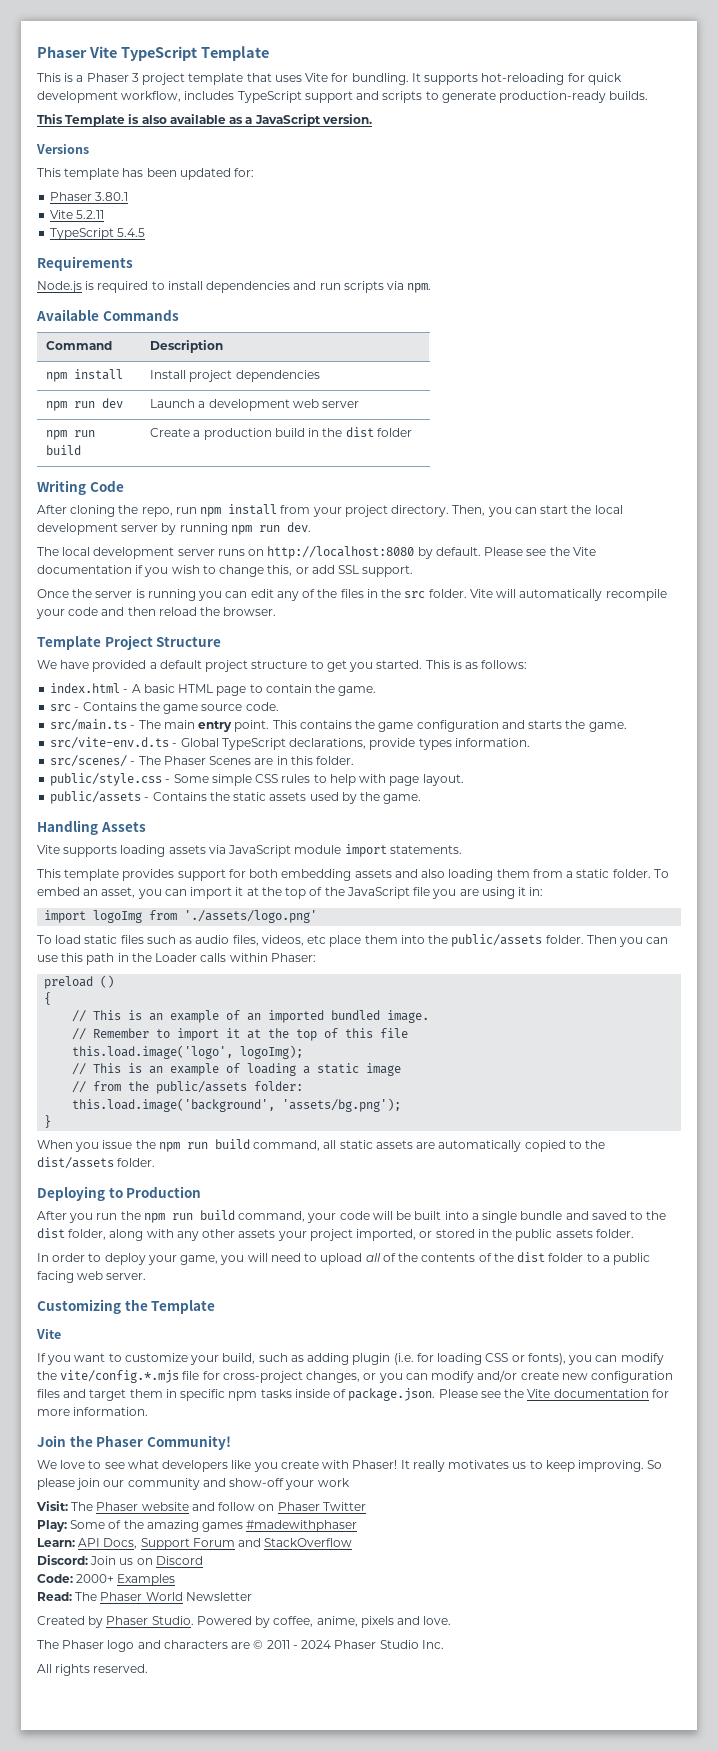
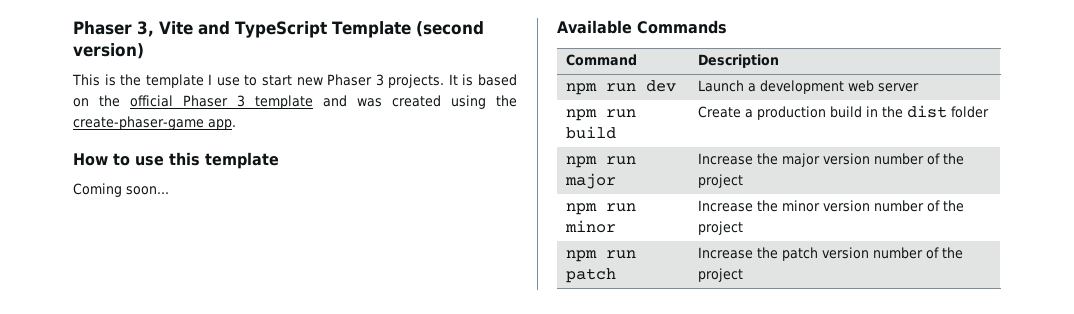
[37,46,117,58] Phaser Vite -> [73,21,230,37] Phaser 3, Vite and
[37,73,622,85] [37,91,649,103] [37,114,372,127] [36,144,89,154] [37,168,255,180] [50,192,129,201] [50,210,105,219] [50,228,146,240] [37,256,133,271] [37,281,432,293] // This is a Phaser 3 project template that uses Vite for bundling. It supports hot-reloading for quick development workflow, includes TypeScript support and scripts to generate production-ready builds. // This Template is also available as a JavaScript version. // Versions // This template has been updated for: // Phaser 3.80.1 // Vite 5.2.11 // TypeScript 5.4.5 // Requirements // Node.js is required to install dependencies and run scripts via npm. -> [415,21,484,37] [73,43,144,59] [72,74,517,88] [73,95,517,109] [73,116,236,130] [73,152,279,169] [73,183,169,197] (second version) // This is the template I use to start new Phaser 3 projects. It is based on the official Phaser 3 template and was created using the create-phaser-game app. // How to use this template // Coming soon...
[46,369,124,382] [150,370,320,382] // npm install | Install project dependencies -> (779, 61) none
[37,480,124,495] [37,504,623,517] [37,522,311,535] [37,546,596,559] [37,565,414,577] [37,589,667,601] [36,607,277,619] [37,635,222,650] [37,660,528,672] [50,683,377,696] [50,702,279,714] [50,719,627,732] [50,737,530,750] [50,755,355,767] [50,773,464,786] [50,791,422,804] [37,820,146,835] [37,844,462,857] [37,869,669,881] [37,887,544,899] [44,910,318,923] [37,934,669,947] [37,953,316,965] [44,975,115,989] [44,992,52,1005] [72,1010,430,1023] [72,1028,409,1041] [72,1045,304,1059] [72,1063,402,1076] [72,1081,304,1094] [72,1098,402,1112] [44,1115,52,1128] [37,1139,606,1152] [37,1157,156,1169] [37,1186,202,1201] [37,1210,667,1223] [37,1228,634,1241] [37,1252,651,1265] [37,1271,147,1283] [37,1299,216,1314] [36,1329,61,1339] [37,1353,664,1365] [37,1370,674,1383] [37,1388,669,1401] [37,1407,149,1416] [37,1435,231,1450] [37,1460,663,1472] [37,1478,350,1490] [36,1501,366,1511] [37,1520,358,1532] [37,1538,353,1550] [37,1555,203,1565] [37,1574,176,1586] [37,1592,252,1601] [37,1616,452,1628] [37,1640,444,1652] [37,1664,149,1676] // Writing Code // After cloning the repo, run npm install from your project directory. Then, you can start the local development server by running npm run dev. // The local development server runs on http://localhost:8080 by default. Please see the Vite documentation if you wish to change this, or add SSL support. // Once the server is running you can edit any of the files in the src folder. Vite will automatically recompile your code and then reload the browser. // Template Project Structure // We have provided a default project structure to get you started. This is as follows: // index.html - A basic HTML page to contain the game. // src - Contains the game source code. // src/main.ts - The main entry point. This contains the game configuration and starts the game. // src/vite-env.d.ts - Global TypeScript declarations, provide types information. // src/scenes/ - The Phaser Scenes are in this folder. // public/style.css - Some simple CSS rules to help with page layout. // public/assets - Contains the static assets used by the game. // Handling Assets // Vite supports loading assets via JavaScript module import statements. // This template provides support for both embedding assets and also loading them from a static folder. To embed an asset, you can import it at the top of the JavaScript file you are using it in: // import logoImg from './assets/logo.png' // To load static files such as audio files, videos, etc place them into the public/assets folder. Then you can use this path in the Loader calls within Phaser: // preload () // { // // This is an example of an imported bundled image. // // Remember to import it at the top of this file // this.load.image('logo', logoImg); // // This is an example of loading a static image // // from the public/assets folder: // this.load.image('background', 'assets/bg.png'); // } // When you issue the npm run build command, all static assets are automatically copied to the dist/assets folder. // Deploying to Production // After you run the npm run build command, your code will be built into a single bundle and saved to the dist folder, along with any other assets your project imported, or stored in the public assets folder. // In order to deploy your game, you will need to upload all of the contents of the dist folder to a public facing web server. // Customizing the Template // Vite // If you want to customize your build, such as adding plugin (i.e. for loading CSS or fonts), you can modify the vite/config.*.mjs file for cross-project changes, or you can modify and/or create new configuration files and target them in specific npm tasks inside of package.json. Please see the Vite documentation for more information. // Join the Phaser Community! // We love to see what developers like you create with Phaser! It really motivates us to keep improving. So please join our community and show-off your work // Visit: The Phaser website and follow on Phaser Twitter // Play: Some of the amazing games #madewithphaser // Learn: API Docs, Support Forum and StackOverflow // Discord: Join us on Discord // Code: 2000+ Examples // Read: The Phaser World Newsletter // Created by Phaser Studio. Powered by coffee, anime, pixels and love. // The Phaser logo and characters are © 2011 - 2024 Phaser Studio Inc. // All rights reserved. -> [565,156,636,168] [564,173,616,189] [697,153,964,167] [697,174,743,188] [565,203,636,215] [564,220,616,233] [697,200,964,212] [697,221,743,235] [565,250,636,262] [565,268,616,283] [697,247,963,261] [697,268,743,282] // npm run major | Increase the major version number of the project // npm run minor | Increase the minor version number of the project // npm run patch | Increase the patch version number of the project

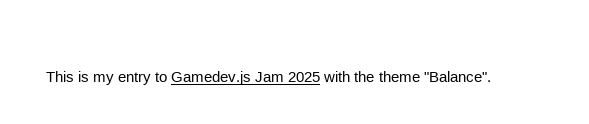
[73,21,484,38] [73,43,144,59] [72,74,517,88] [73,95,517,109] [73,116,236,130] [73,152,279,169] [73,183,169,197] [557,20,727,34] [565,54,637,66] [697,54,779,68] [565,80,676,95] [697,80,919,94] [565,109,636,121] [565,126,616,139] [697,105,989,120] [565,156,636,168] [564,173,616,189] [697,153,964,167] [697,174,743,188] [565,203,636,215] [564,220,616,233] [697,200,964,212] [697,221,743,235] [565,250,636,262] [565,268,616,283] [697,247,963,261] [697,268,743,282] Phaser 3, Vite and TypeScript Template (second version) // This is the template I use to start new Phaser 3 projects. It is based on the official Phaser 3 template and was created using the create-phaser-game app. // How to use this template // Coming soon... // Available Commands // Command | Description // npm run dev | Launch a development web server // npm run build | Create a production build in the dist folder // npm run major | Increase the major version number of the project // npm run minor | Increase the minor version number of the project // npm run patch | Increase the patch version number of the project -> [46,71,491,85] This is my entry to Gamedev.js Jam 2025 with the theme "Balance".

